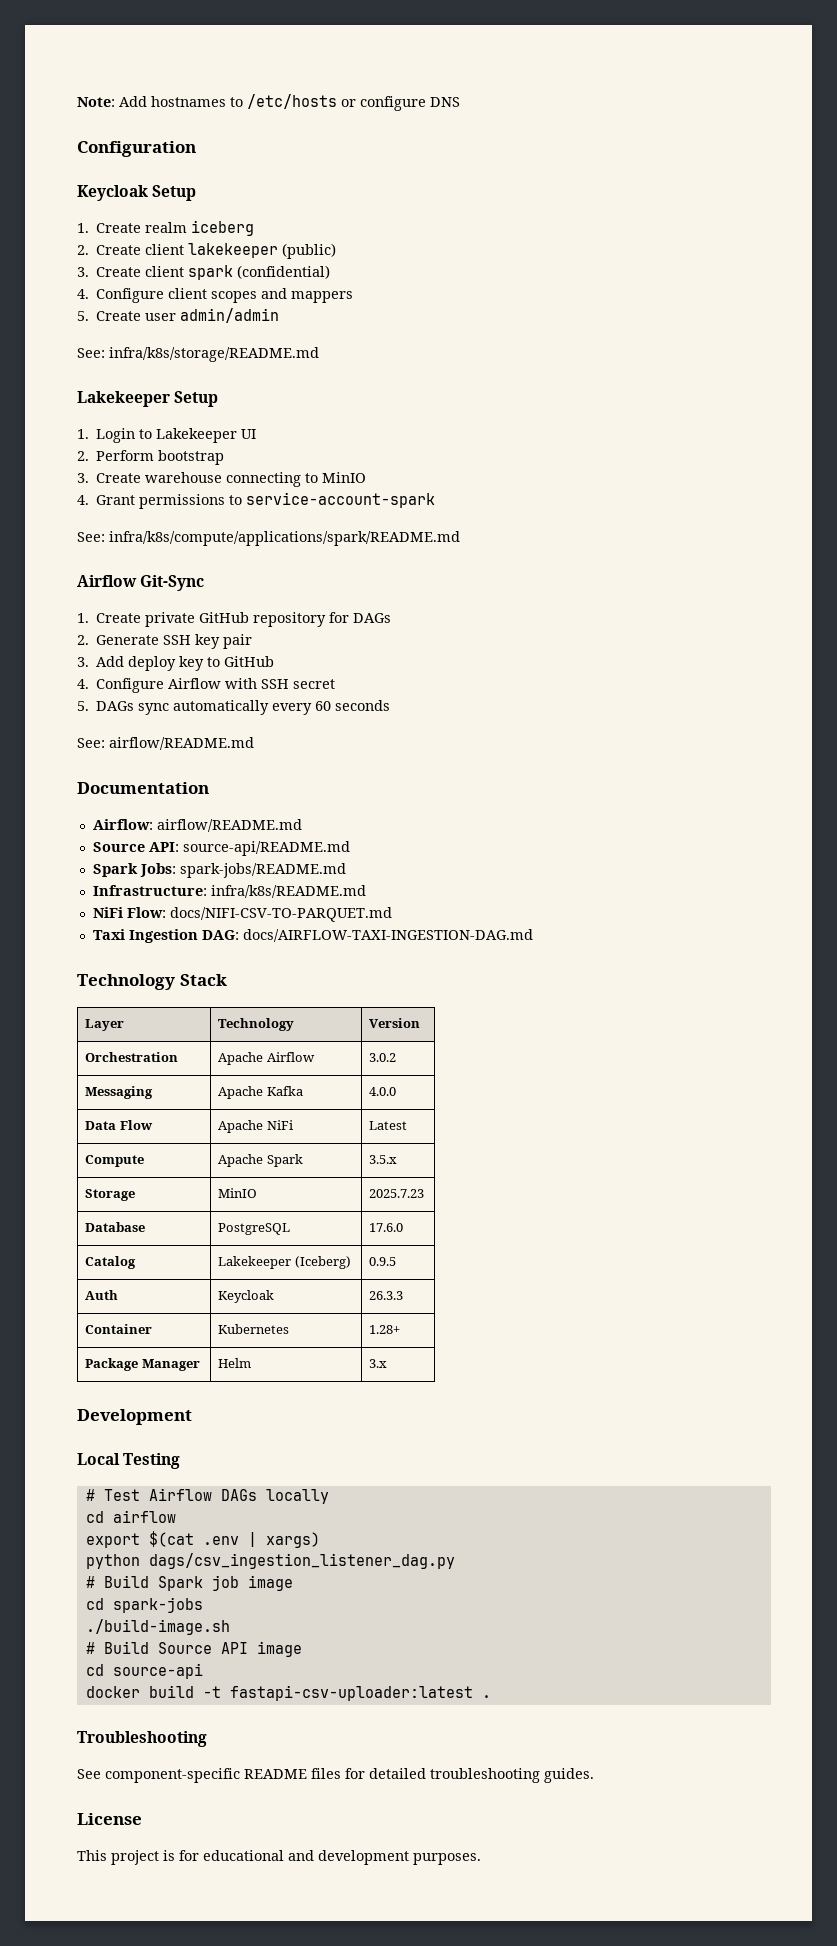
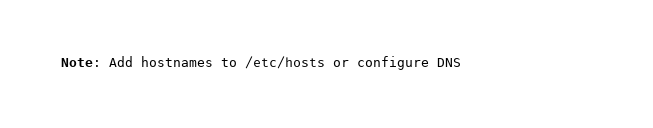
[77,141,196,157] [77,185,197,201] [77,220,255,236] [77,243,337,259] [77,265,331,280] [77,288,354,303] [77,308,280,323] [77,347,319,362] [77,391,219,407] [77,428,257,443] [77,450,225,465] [77,472,367,487] [77,492,436,509] [77,531,460,546] [77,575,205,591] [77,612,392,627] [77,634,253,649] [77,656,275,671] [77,678,336,693] [77,700,391,715] [77,737,254,750] [77,782,209,794] [92,819,302,832] [92,841,350,856] [92,863,346,878] [92,885,366,898] [92,907,392,922] [92,929,533,943] [77,974,227,990] [85,1019,125,1031] [218,1018,295,1031] [369,1018,421,1028] [85,1052,179,1062] [218,1052,315,1065] [369,1053,397,1062] [85,1086,154,1099] [218,1086,303,1099] [369,1087,397,1096] [85,1120,153,1130] [218,1120,293,1133] [369,1121,408,1130] [85,1155,145,1167] [218,1154,303,1167] [369,1155,398,1164] [85,1189,136,1201] [218,1188,258,1198] [369,1189,425,1198] [85,1222,146,1232] [218,1223,291,1235] [369,1223,404,1232] [85,1256,137,1269] [218,1256,351,1269] [369,1257,397,1266] [85,1290,119,1300] [218,1290,275,1303] [369,1291,404,1300] [85,1324,153,1334] [218,1324,290,1334] [369,1325,401,1334] [85,1358,200,1371] [218,1358,252,1368] [369,1359,388,1368] [77,1409,192,1425] [77,1453,181,1469] [85,1488,329,1504] [85,1510,176,1523] [85,1531,320,1548] [85,1553,455,1569] [85,1575,293,1591] [85,1597,203,1613] [85,1619,230,1635] [85,1641,302,1657] [85,1663,203,1679] [85,1685,491,1701] [77,1731,207,1747] [77,1768,594,1783] [77,1813,142,1825] [77,1850,481,1865] // Configuration // Keycloak Setup // 1. Create realm iceberg // 2. Create client lakekeeper (public) // 3. Create client spark (confidential) // 4. Configure client scopes and mappers // 5. Create user admin/admin // See: infra/k8s/storage/README.md // Lakekeeper Setup // 1. Login to Lakekeeper UI // 2. Perform bootstrap // 3. Create warehouse connecting to MinIO // 4. Grant permissions to service-account-spark // See: infra/k8s/compute/applications/spark/README.md // Airflow Git-Sync // 1. Create private GitHub repository for DAGs // 2. Generate SSH key pair // 3. Add deploy key to GitHub // 4. Configure Airflow with SSH secret // 5. DAGs sync automatically every 60 seconds // See: airflow/README.md // Documentation // Airflow: airflow/README.md // Source API: source-api/README.md // Spark Jobs: spark-jobs/README.md // Infrastructure: infra/k8s/README.md // NiFi Flow: docs/NIFI-CSV-TO-PARQUET.md // Taxi Ingestion DAG: docs/AIRFLOW-TAXI-INGESTION-DAG.md // Technology Stack // Layer | Technology | Version // Orchestration | Apache Airflow | 3.0.2 // Messaging | Apache Kafka | 4.0.0 // Data Flow | Apache NiFi | Latest // Compute | Apache Spark | 3.5.x // Storage | MinIO | 2025.7.23 // Database | PostgreSQL | 17.6.0 // Catalog | Lakekeeper (Iceberg) | 0.9.5 // Auth | Keycloak | 26.3.3 // Container | Kubernetes | 1.28+ // Package Manager | Helm | 3.x // Development // Local Testing // # Test Airflow DAGs locally // cd airflow // export $(cat .env | xargs) // python dags/csv_ingestion_listener_dag.py // # Build Spark job image // cd spark-jobs // ./build-image.sh // # Build Source API image // cd source-api // docker build -t fastapi-csv-uploader:latest . // Troubleshooting // See component-specific README files for detailed troubleshooting guides. // License // This project is for educational and development purposes. -> (461, 62) none

